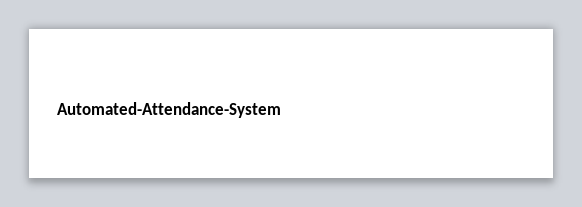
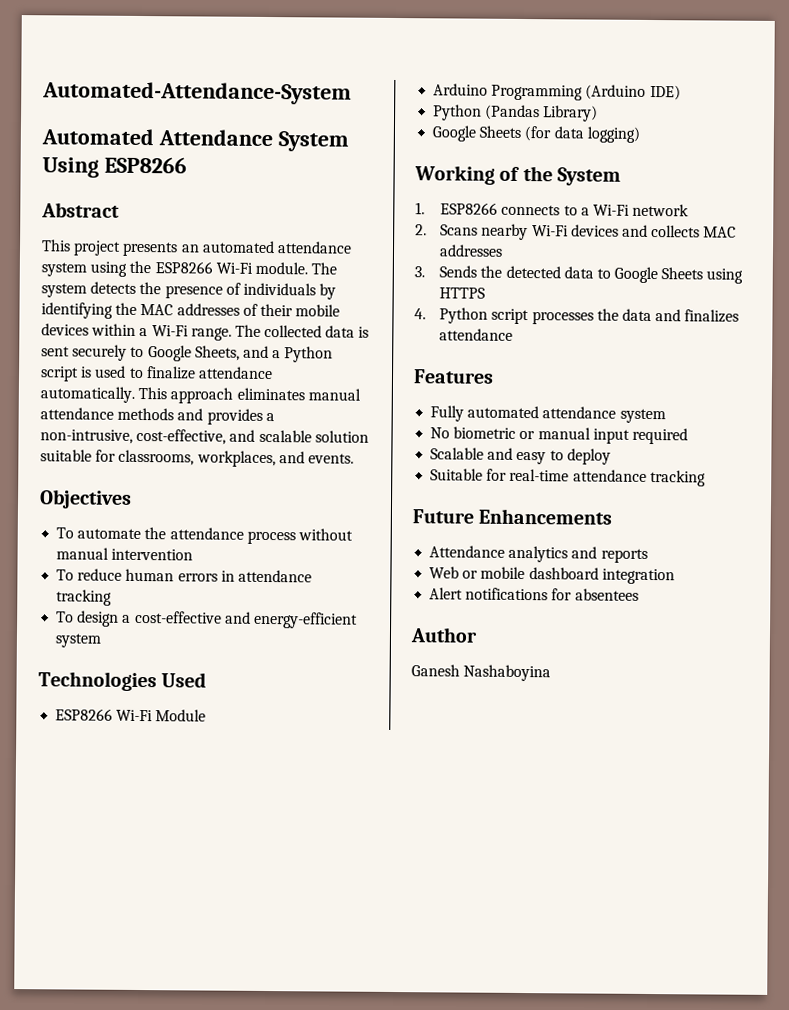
(281, 110) none -> [41,128,349,152] [42,156,187,178] [41,202,120,218] [41,239,352,257] [41,260,338,277] [41,281,337,300] [41,302,341,319] [41,323,370,341] [41,344,334,363] [40,365,273,382] [40,386,361,404] [40,407,275,425] [40,428,369,445] [40,449,354,468] [39,489,132,509] [56,527,353,545] [56,547,194,561] [56,568,312,583] [56,589,113,606] [56,610,358,629] [55,633,102,648] [38,671,207,692] [55,708,207,722] [433,83,681,101] [433,104,599,122] [432,125,640,143] [414,165,621,186] [415,202,690,217] [415,223,737,241] [439,244,504,257] [414,265,744,284] [439,287,486,299] [414,307,740,325] [439,328,514,341] [413,369,494,384] [430,405,666,424] [430,426,688,445] [430,447,611,465] [430,468,706,487] [412,508,613,525] [429,545,648,563] [429,566,675,585] [429,587,639,601] [410,627,478,643] [411,664,552,682] // Automated Attendance System Using ESP8266 // Abstract // This project presents an automated attendance system using the ESP8266 Wi-Fi module. The system detects the presence of individuals by identifying the MAC addresses of their mobile devices within a Wi-Fi range. The collected data is sent securely to Google Sheets, and a Python script is used to finalize attendance automatically. This approach eliminates manual attendance methods and provides a non-intrusive, cost-effective, and scalable solution suitable for classrooms, workplaces, and events. // Objectives // To automate the attendance process without manual intervention // To reduce human errors in attendance tracking // To design a cost-effective and energy-efficient system // Technologies Used // ESP8266 Wi-Fi Module // Arduino Programming (Arduino IDE) // Python (Pandas Library) // Google Sheets (for data logging) // Working of the System // 1. ESP8266 connects to a Wi-Fi network // 2. Scans nearby Wi-Fi devices and collects MAC addresses // 3. Sends the detected data to Google Sheets using HTTPS // 4. Python script processes the data and finalizes attendance // Features // Fully automated attendance system // No biometric or manual input required // Scalable and easy to deploy // Suitable for real-time attendance tracking // Future Enhancements // Attendance analytics and reports // Web or mobile dashboard integration // Alert notifications for absentees // Author // Ganesh Nashaboyina

